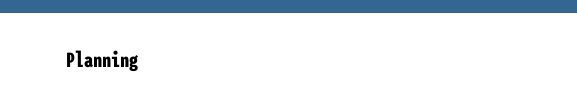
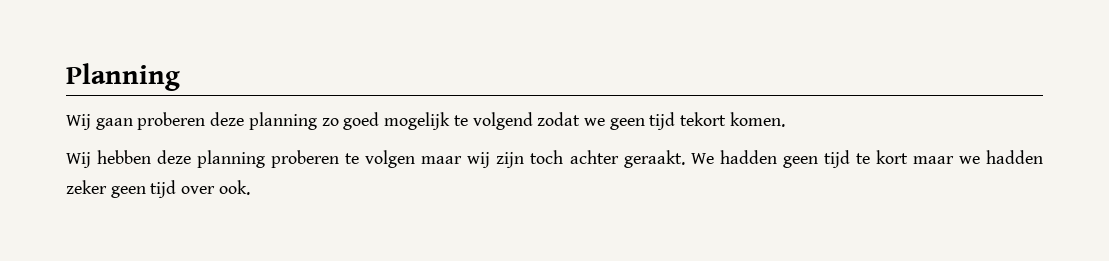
(139, 61) none -> [66,112,785,130] [66,150,1043,168] [66,180,250,198] // Wij gaan proberen deze planning zo goed mogelijk te volgend zodat we geen tijd tekort komen. // Wij hebben deze planning proberen te volgen maar wij zijn toch achter geraakt. We hadden geen tijd te kort maar we hadden zeker geen tijd over ook.

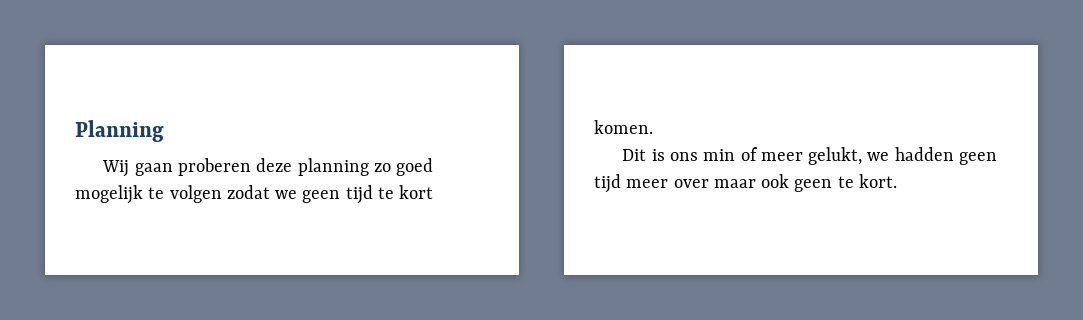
[472,112,533,130] volgend -> [169,185,222,203] volgen
[680,112,727,126] tekort -> [377,185,434,199] te kort
[66,150,1043,168] [66,180,250,198] Wij hebben deze planning proberen te volgen maar wij zijn toch achter geraakt. We hadden geen tijd te kort maar we hadden zeker geen tijd over ook. -> [622,147,997,165] [594,174,897,193] Dit is ons min of meer gelukt, we hadden geen tijd meer over maar ook geen te kort.

